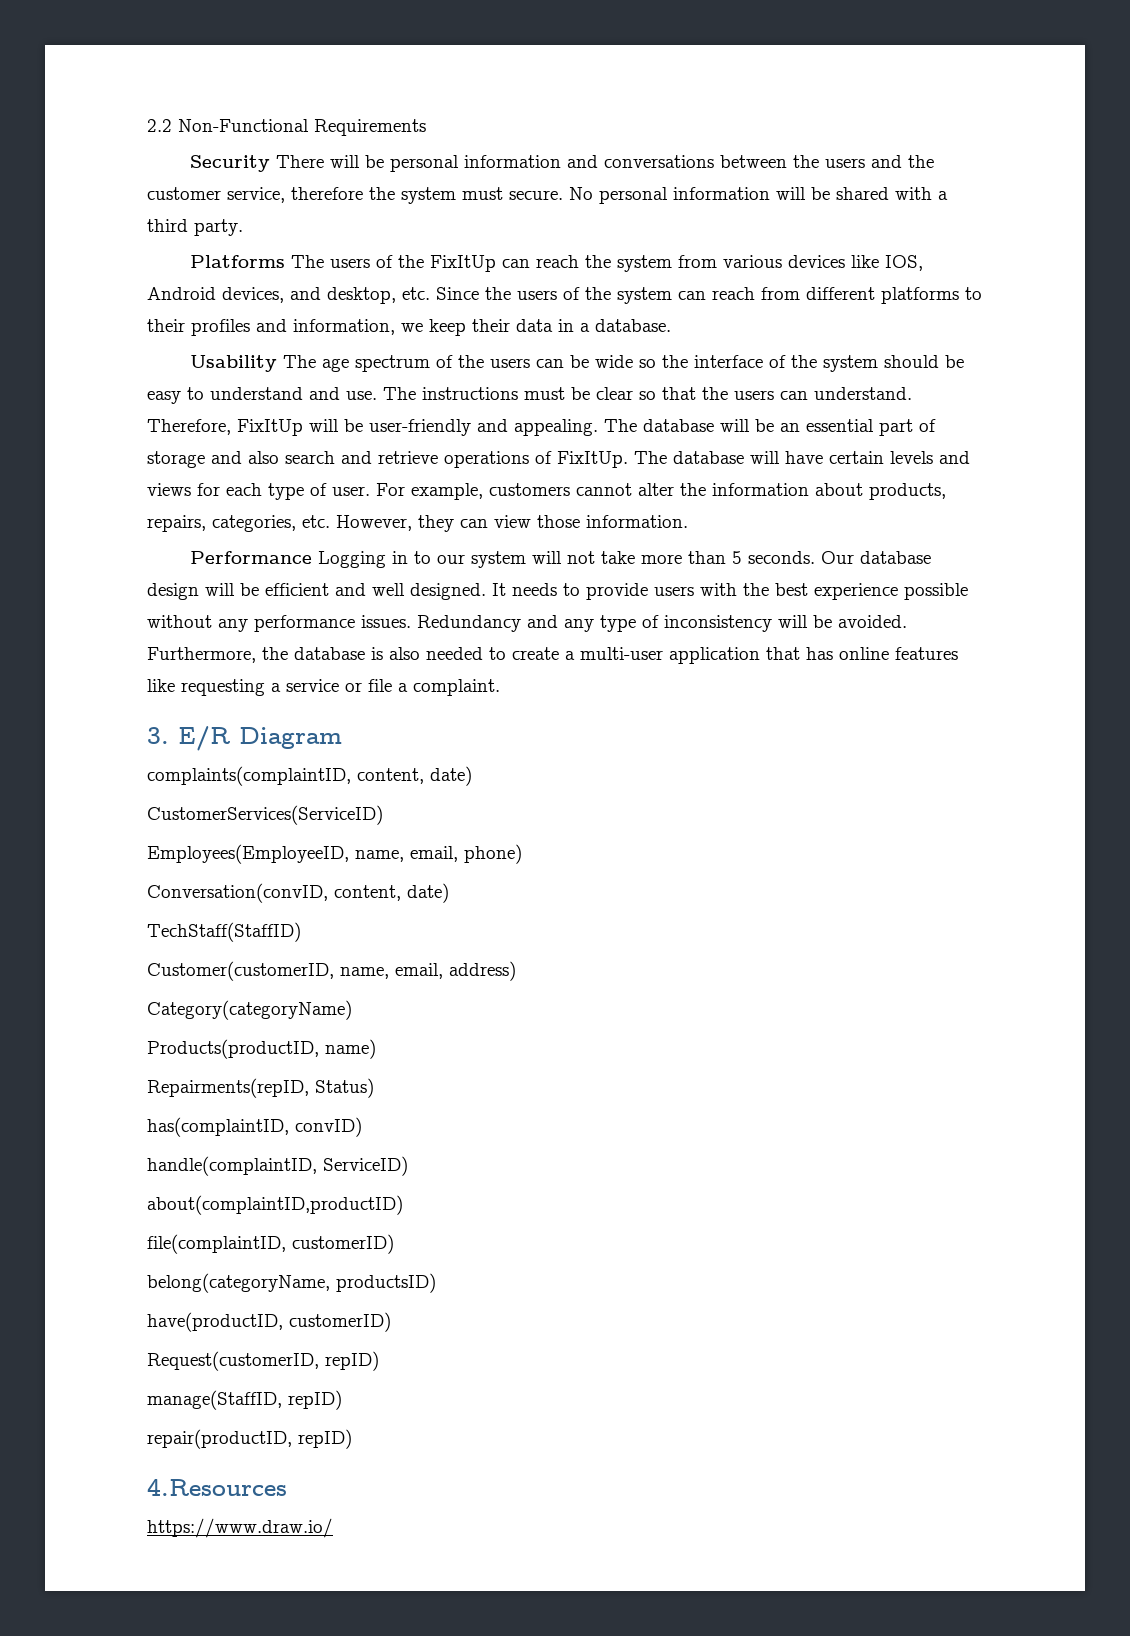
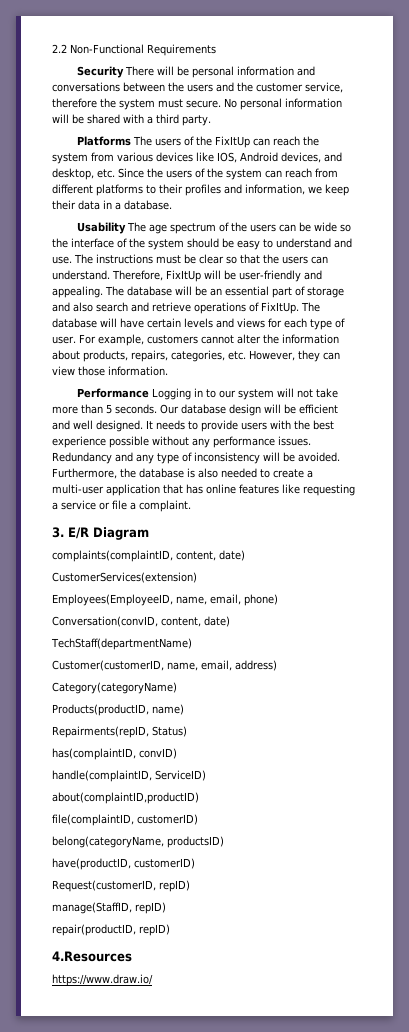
[147,805,383,825] CustomerServices(ServiceID) -> [52,572,197,583] CustomerServices(extension)
[147,922,301,942] TechStaff(StaffID) -> [51,638,192,650] TechStaff(departmentName)

